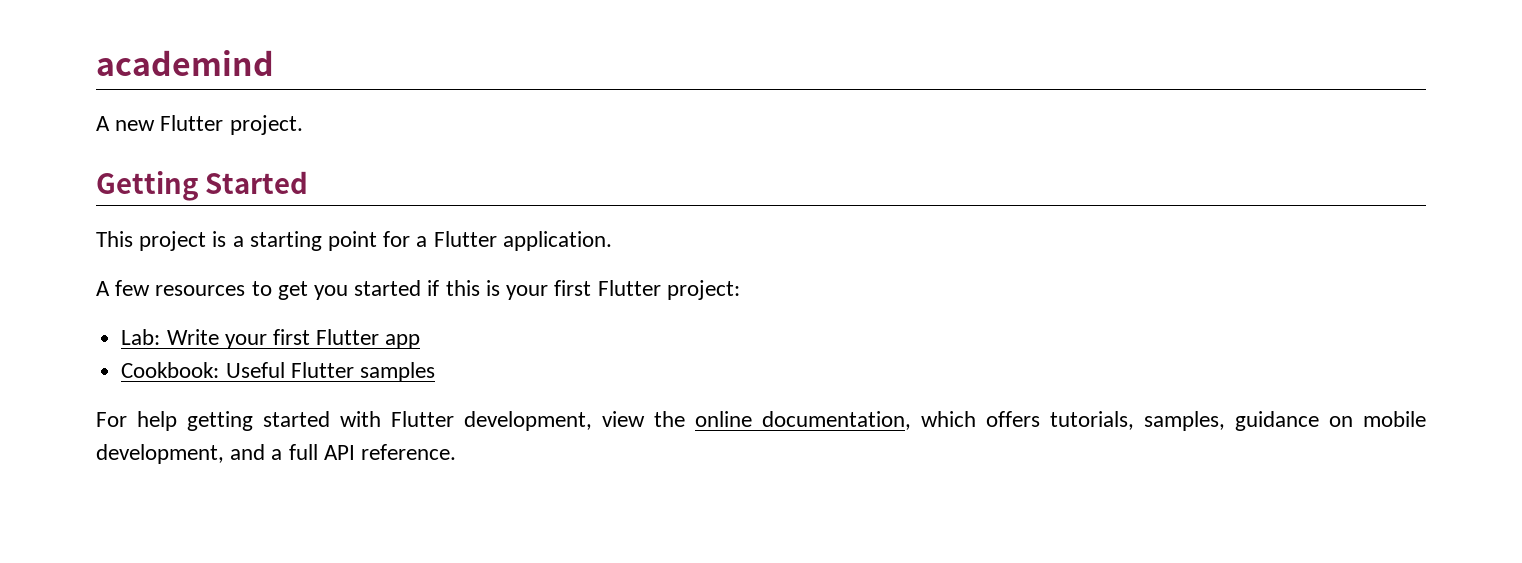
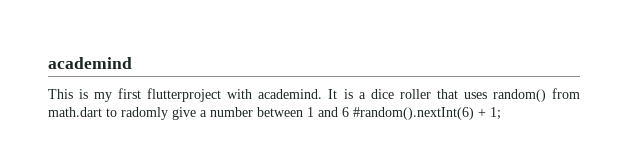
[96,115,303,135] [96,171,309,201] [96,231,612,251] [96,280,740,300] [121,329,421,349] [121,362,435,382] [96,411,1426,431] [96,444,457,464] A new Flutter project. // Getting Started // This project is a starting point for a Flutter application. // A few resources to get you started if this is your first Flutter project: // Lab: Write your first Flutter app // Cookbook: Useful Flutter samples // For help getting started with Flutter development, view the online documentation, which offers tutorials, samples, guidance on mobile development, and a full API reference. -> [48,88,580,102] [48,107,501,120] This is my first flutterproject with academind. It is a dice roller that uses random() from math.dart to radomly give a number between 1 and 6 #random().nextInt(6) + 1;

